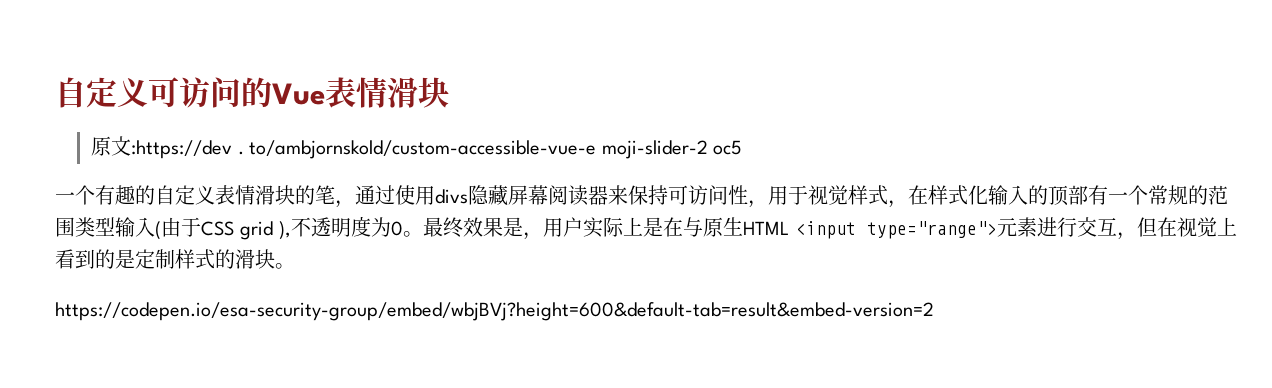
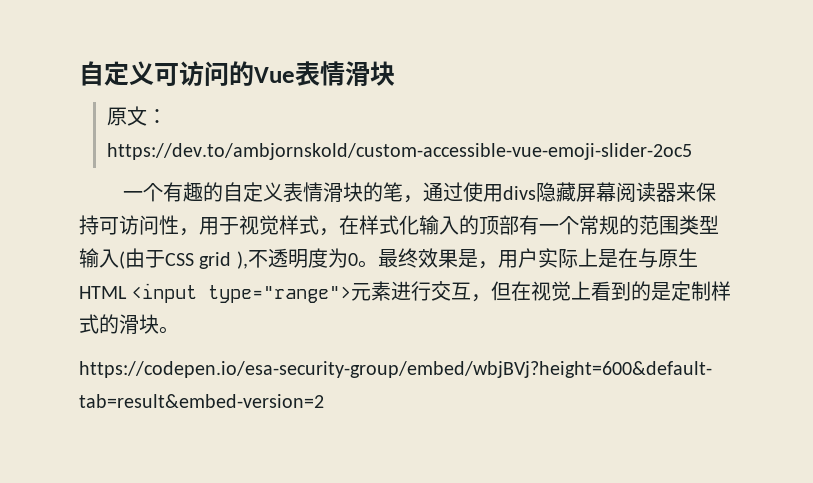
[131,140,743,159] :https://dev . to/ambjornskold/custom-accessible-vue-e moji-slider-2 oc5 -> [146,109,167,124] [106,143,692,160] ：https://dev.to/ambjornskold/custom-accessible-vue-emoji-slider-2oc5

